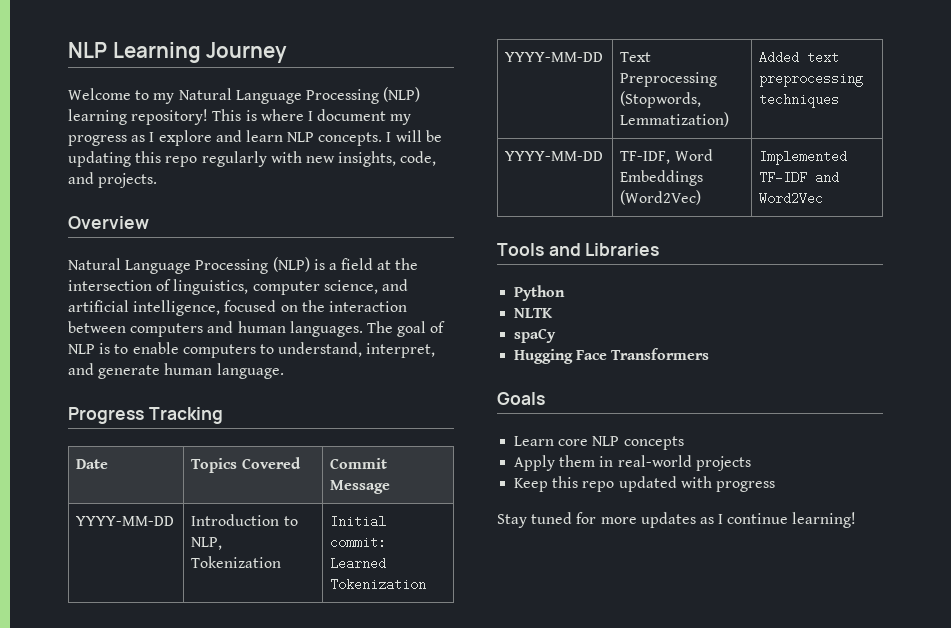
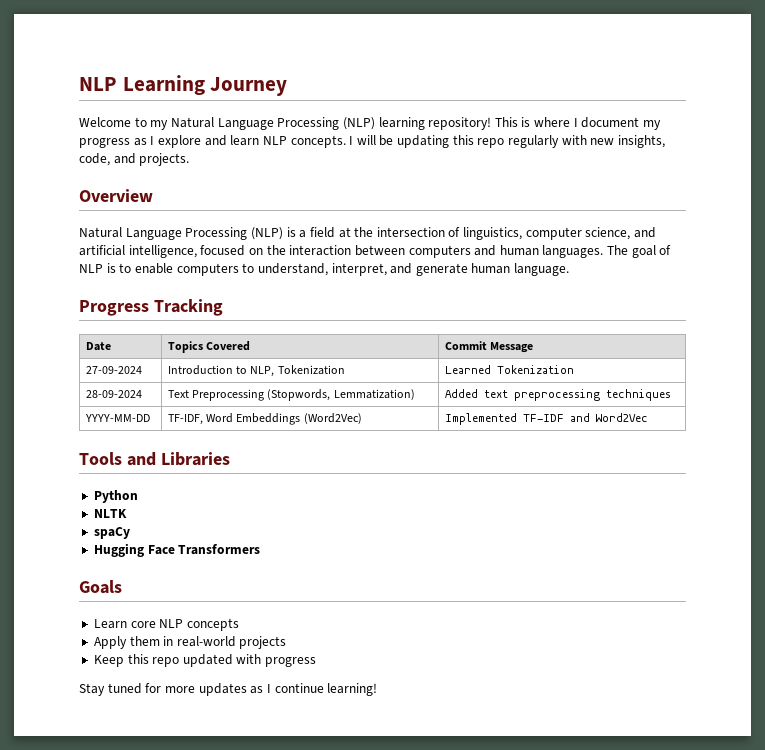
[76,516,175,526] YYYY-MM-DD -> [85,366,142,374] 27-09-2024
[330,515,387,528] [330,536,387,549] Initial commit: -> (345, 370) none
[505,52,604,62] YYYY-MM-DD -> [85,390,142,398] 28-09-2024

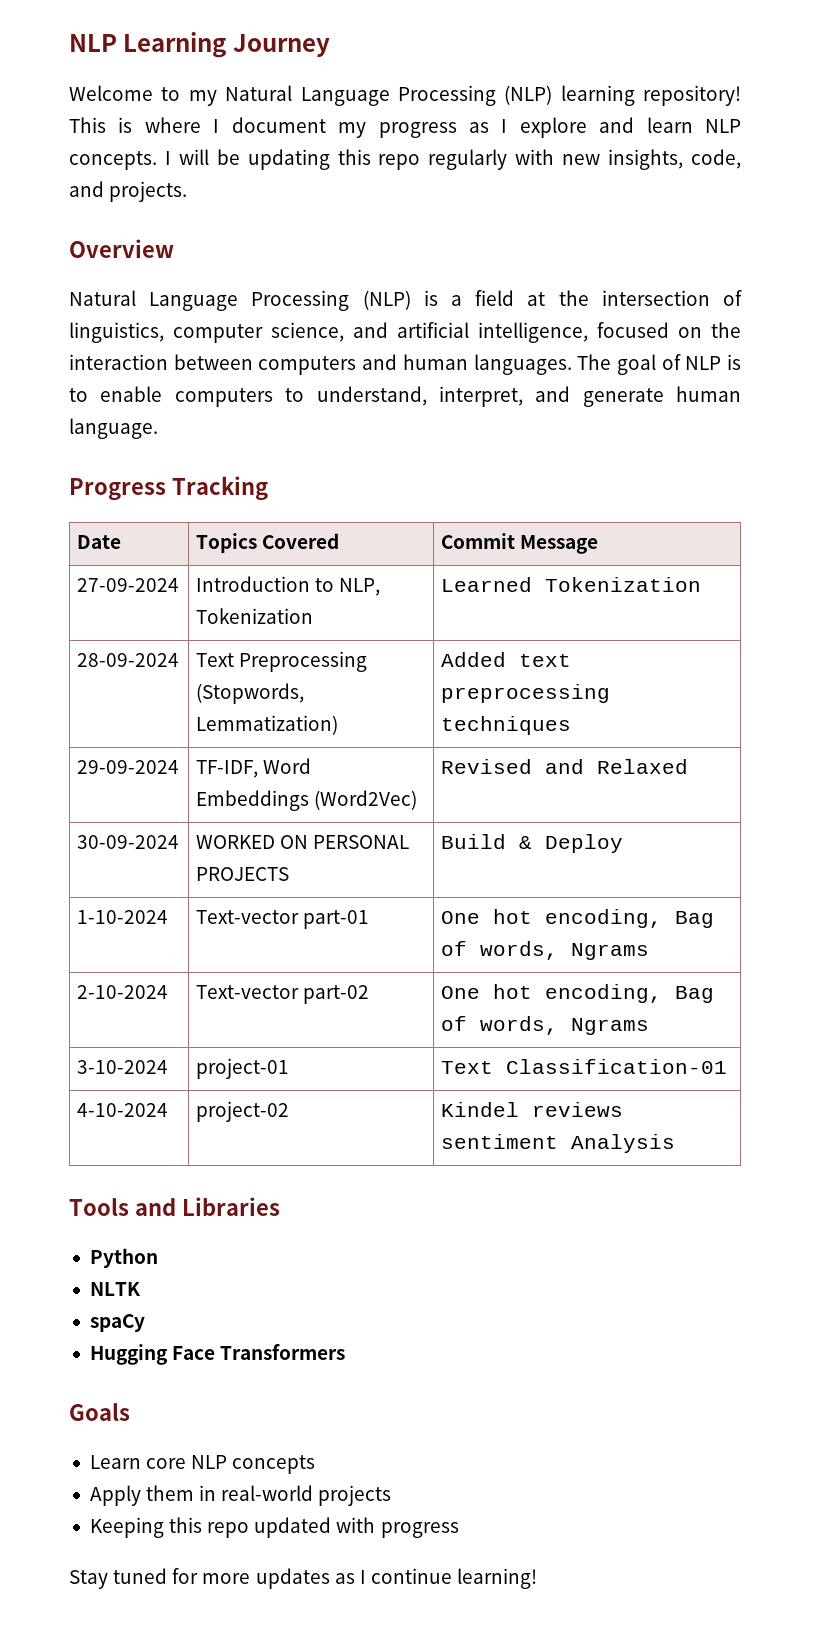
[84,414,150,422] YYYY-MM-DD -> [77,760,180,774] 29-09-2024
[444,413,648,425] Implemented TF-IDF and Word2Vec -> [441,759,689,774] [77,835,180,849] [196,835,410,849] [196,867,290,881] [441,834,624,853] [77,910,169,924] [196,910,370,929] [441,909,715,928] [441,941,650,960] [77,985,169,999] [196,985,370,1004] [441,984,715,1003] [441,1016,650,1035] [77,1060,169,1074] [196,1058,290,1079] [441,1059,728,1074] [77,1103,169,1117] [196,1101,290,1122] [441,1102,624,1117] [441,1134,676,1153] Revised and Relaxed // 30-09-2024 | WORKED ON PERSONAL PROJECTS | Build & Deploy // 1-10-2024 | Text-vector part-01 | One hot encoding, Bag of words, Ngrams // 2-10-2024 | Text-vector part-02 | One hot encoding, Bag of words, Ngrams // 3-10-2024 | project-01 | Text Classification-01 // 4-10-2024 | project-02 | Kindel reviews sentiment Analysis
[93,655,124,667] Keep -> [89,1517,164,1538] Keeping

